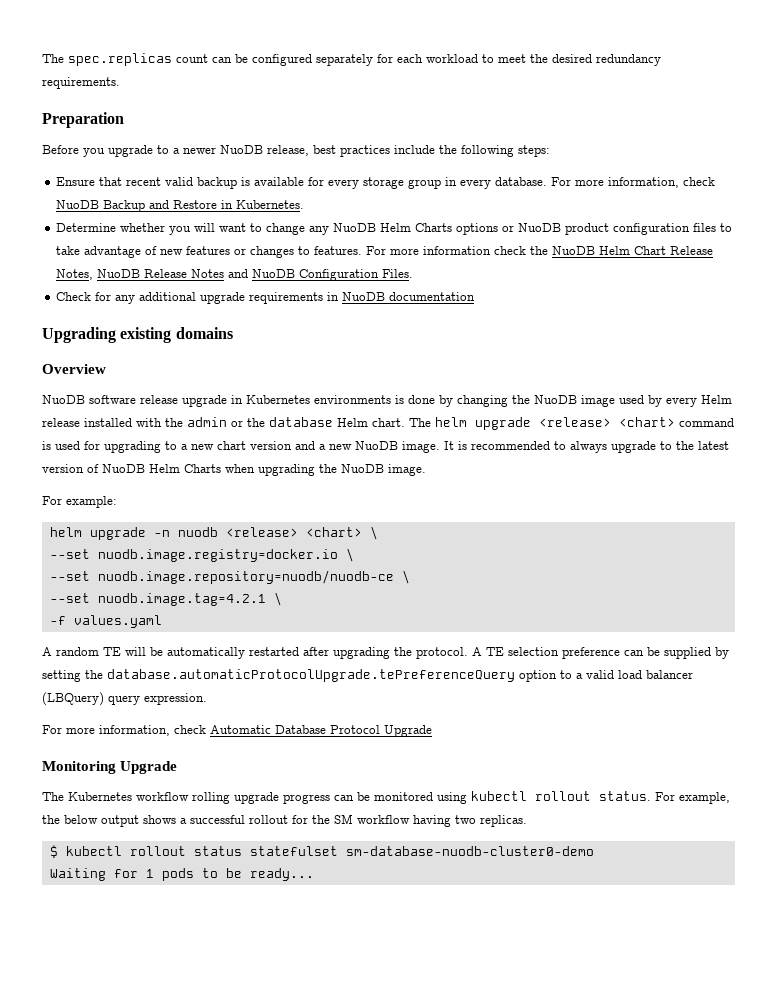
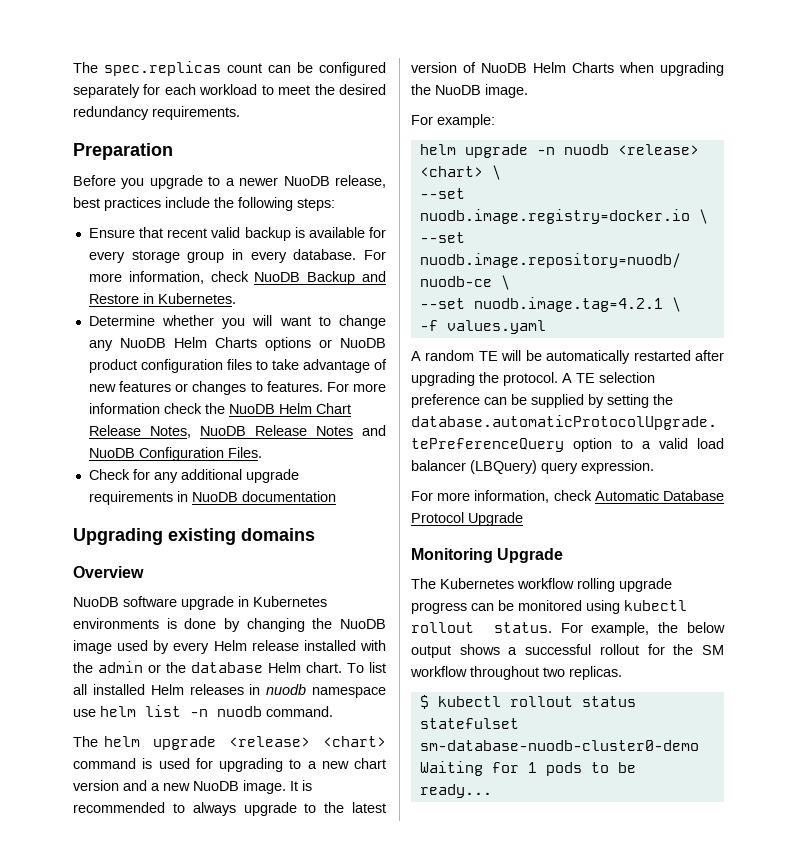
[140,395,178,404] release -> (177, 601) none
(405, 422) none -> [347,662,386,673] [73,684,386,698] [73,705,333,717] To list all installed Helm releases in nuodb namespace use helm list -n nuodb command. //
[413,815,451,827] having -> [470,666,539,680] throughout

